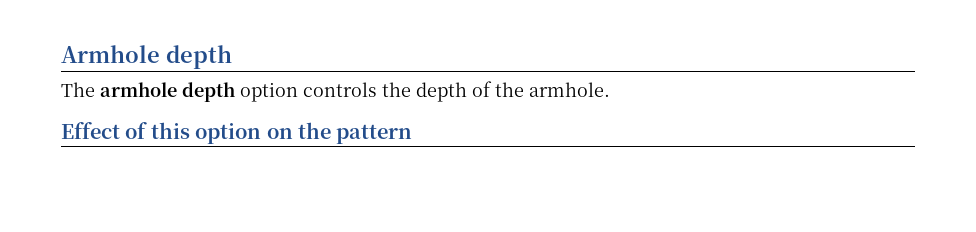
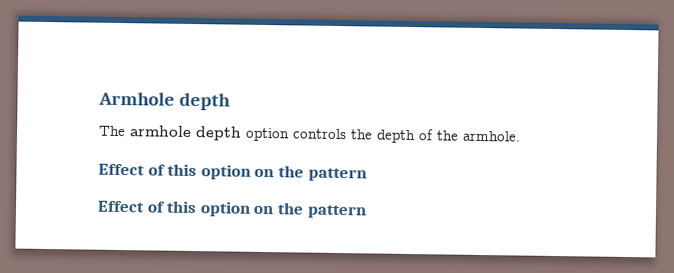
(413, 134) none -> [97,200,367,219] // Effect of this option on the pattern

